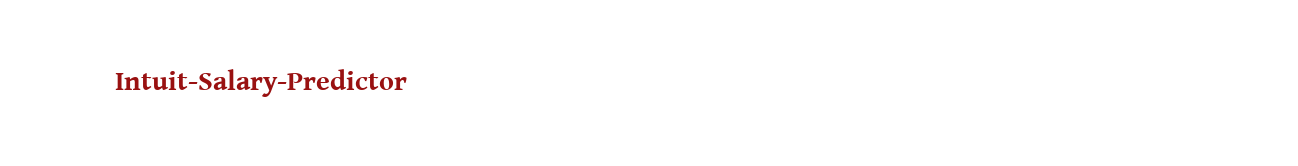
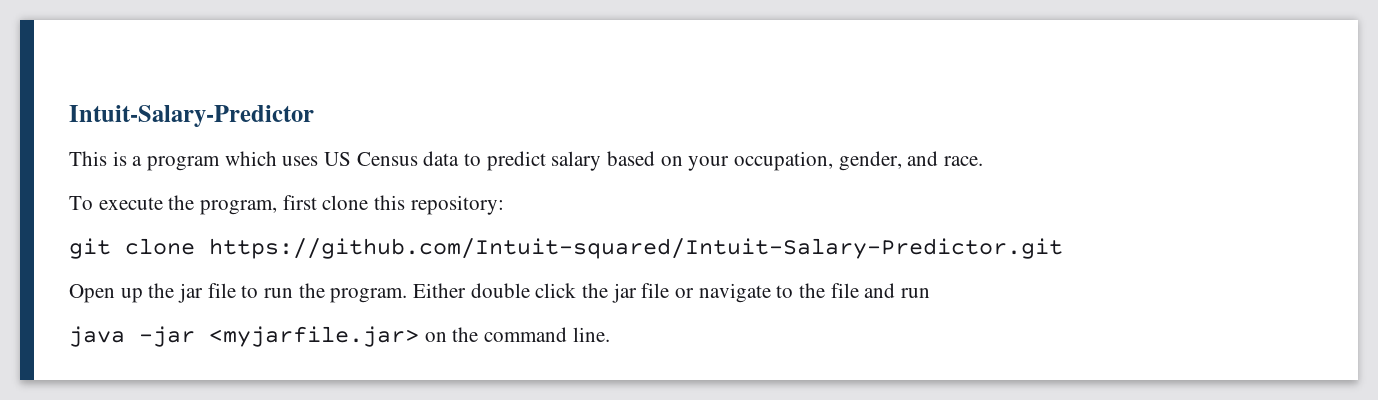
(407, 83) none -> [69,151,984,171] [69,195,504,215] [69,238,1063,259] [69,283,931,303] [69,326,610,347] // This is a program which uses US Census data to predict salary based on your occupation, gender, and race. // To execute the program, first clone this repository: // git clone https://github.com/Intuit-squared/Intuit-Salary-Predictor.git // Open up the jar file to run the program. Either double click the jar file or navigate to the file and run // java -jar <myjarfile.jar> on the command line.

